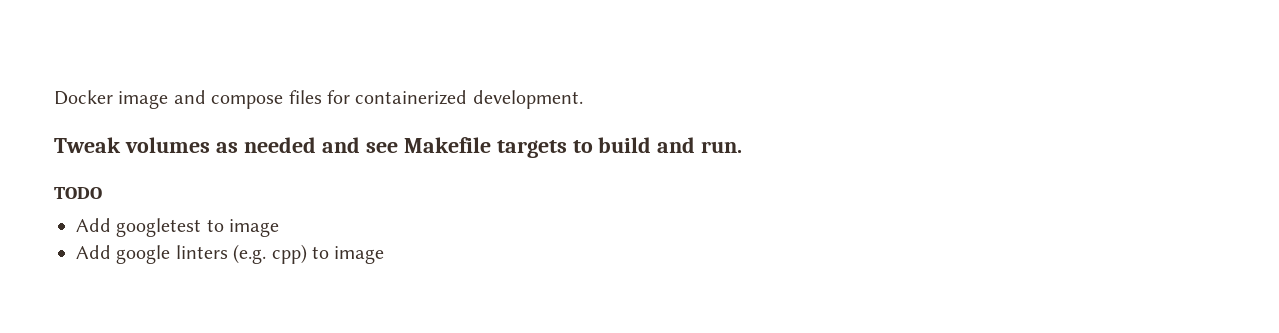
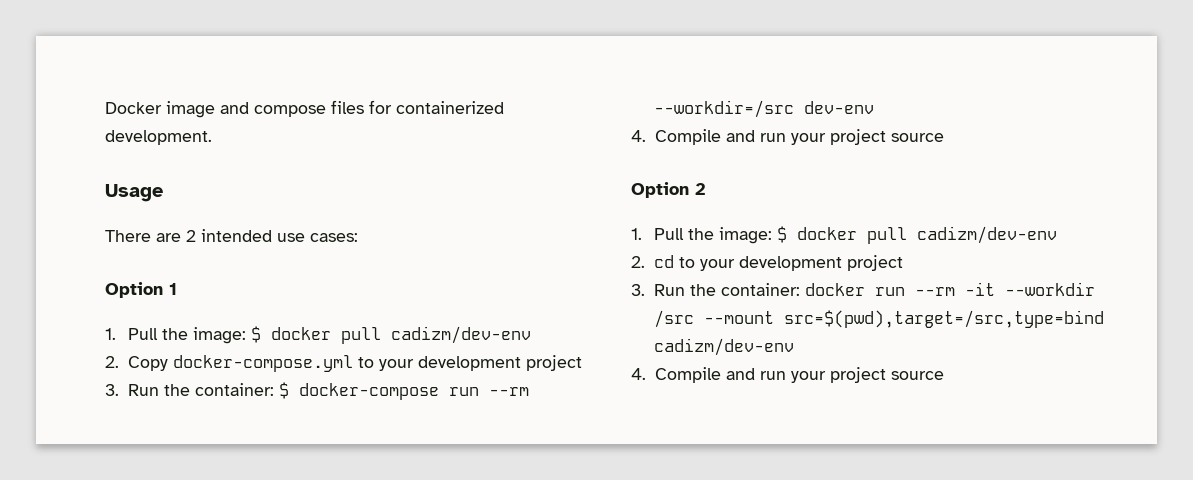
[54,137,743,158] [54,187,102,199] [76,218,280,237] [76,244,385,264] Tweak volumes as needed and see Makefile targets to build and run. // TODO // Add googletest to image // Add google linters (e.g. cpp) to image -> [105,184,163,202] [105,229,358,242] [105,282,177,298] [105,326,531,344] [105,355,582,372] [105,382,529,400] [653,100,874,118] [631,129,944,145] [631,182,706,198] [631,226,1057,244] [631,255,903,271] [631,282,1095,296] [653,310,1104,328] [653,338,794,356] [631,367,944,383] Usage // There are 2 intended use cases: // Option 1 // 1. Pull the image: $ docker pull cadizm/dev-env // 2. Copy docker-compose.yml to your development project // 3. Run the container: $ docker-compose run --rm --workdir=/src dev-env // 4. Compile and run your project source // Option 2 // 1. Pull the image: $ docker pull cadizm/dev-env // 2. cd to your development project // 3. Run the container: docker run --rm -it --workdir /src --mount src=$(pwd),target=/src,type=bind cadizm/dev-env // 4. Compile and run your project source

